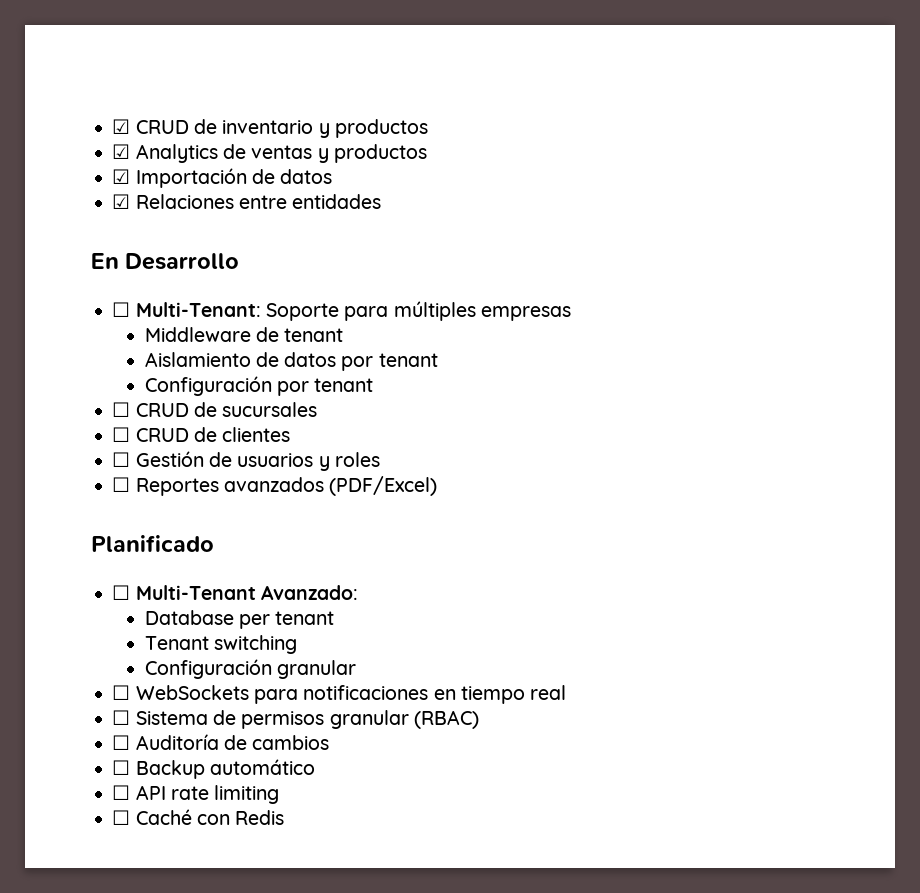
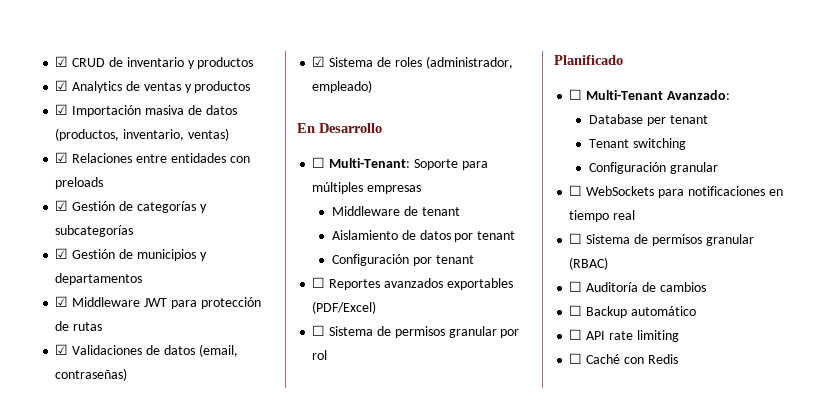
[251,169,333,184] de datos -> [144,105,237,115] [55,128,229,141] masiva de datos (productos, inventario, ventas)
(382, 201) none -> [229,156,250,163] [55,177,104,189] [55,200,207,213] [55,225,134,237] [55,248,207,261] [55,273,143,285] [55,296,261,309] [55,321,103,331] [55,344,238,357] [55,368,128,381] [312,56,513,69] [312,80,373,93] con preloads // ☑ Gestión de categorías y subcategorías // ☑ Gestión de municipios y departamentos // ☑ Middleware JWT para protección de rutas // ☑ Validaciones de datos (email, contraseñas) // ☑ Sistema de roles (administrador, empleado)
[135,402,318,417] [112,427,291,442] [112,451,380,471] [112,476,438,496] CRUD de sucursales // ☐ CRUD de clientes // ☐ Gestión de usuarios y roles // ☐ Reportes avanzados (PDF/Excel) -> [329,278,513,290] [312,301,377,314] [312,325,520,338] [312,350,328,360] Reportes avanzados exportables (PDF/Excel) // ☐ Sistema de permisos granular por rol

